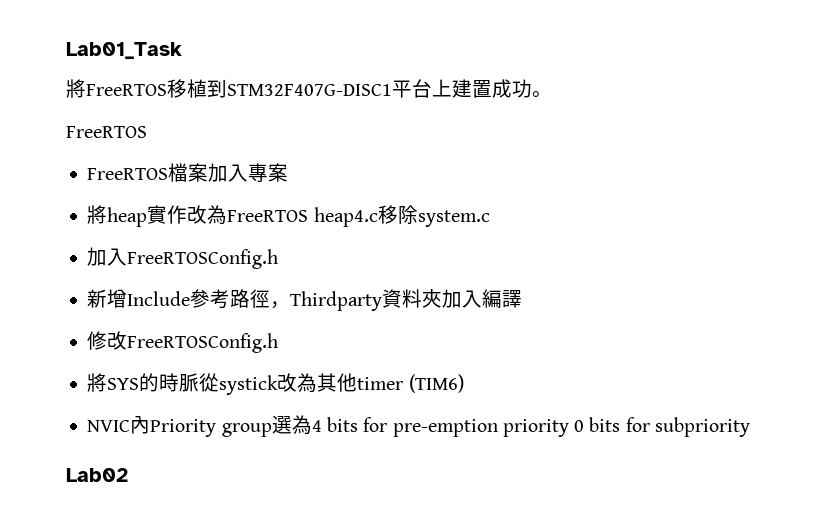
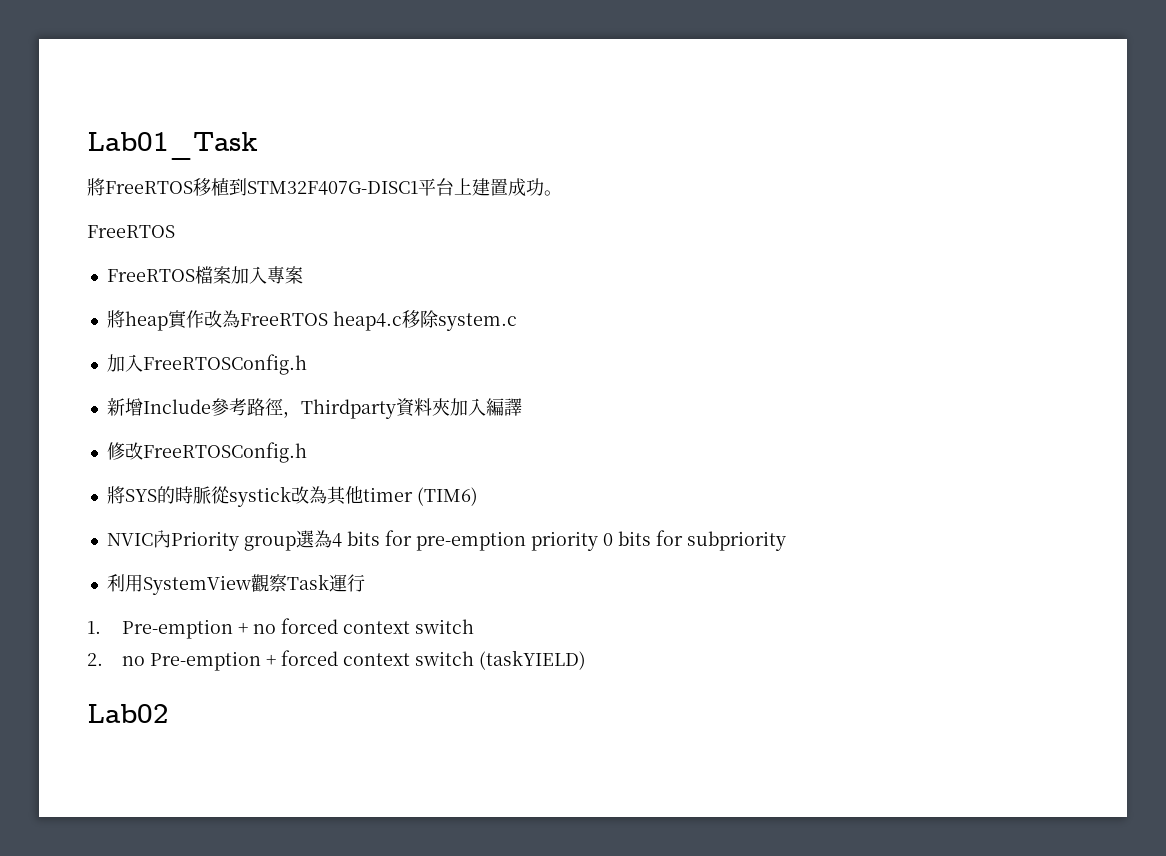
(750, 427) none -> [106,574,365,595] [87,618,474,639] [87,650,586,671] // 利用SystemView觀察Task運行 // 1. Pre-emption + no forced context switch // 2. no Pre-emption + forced context switch (taskYIELD)

